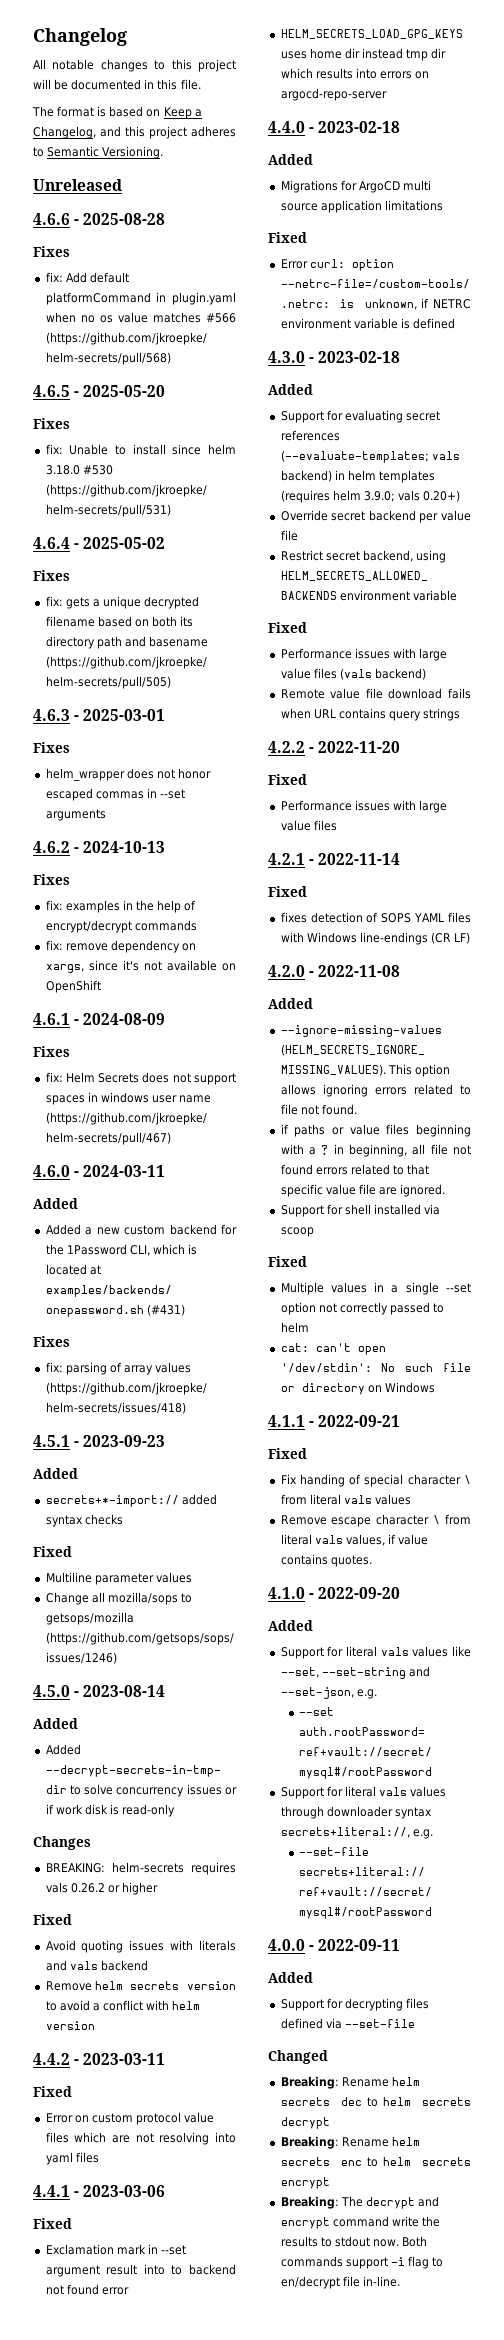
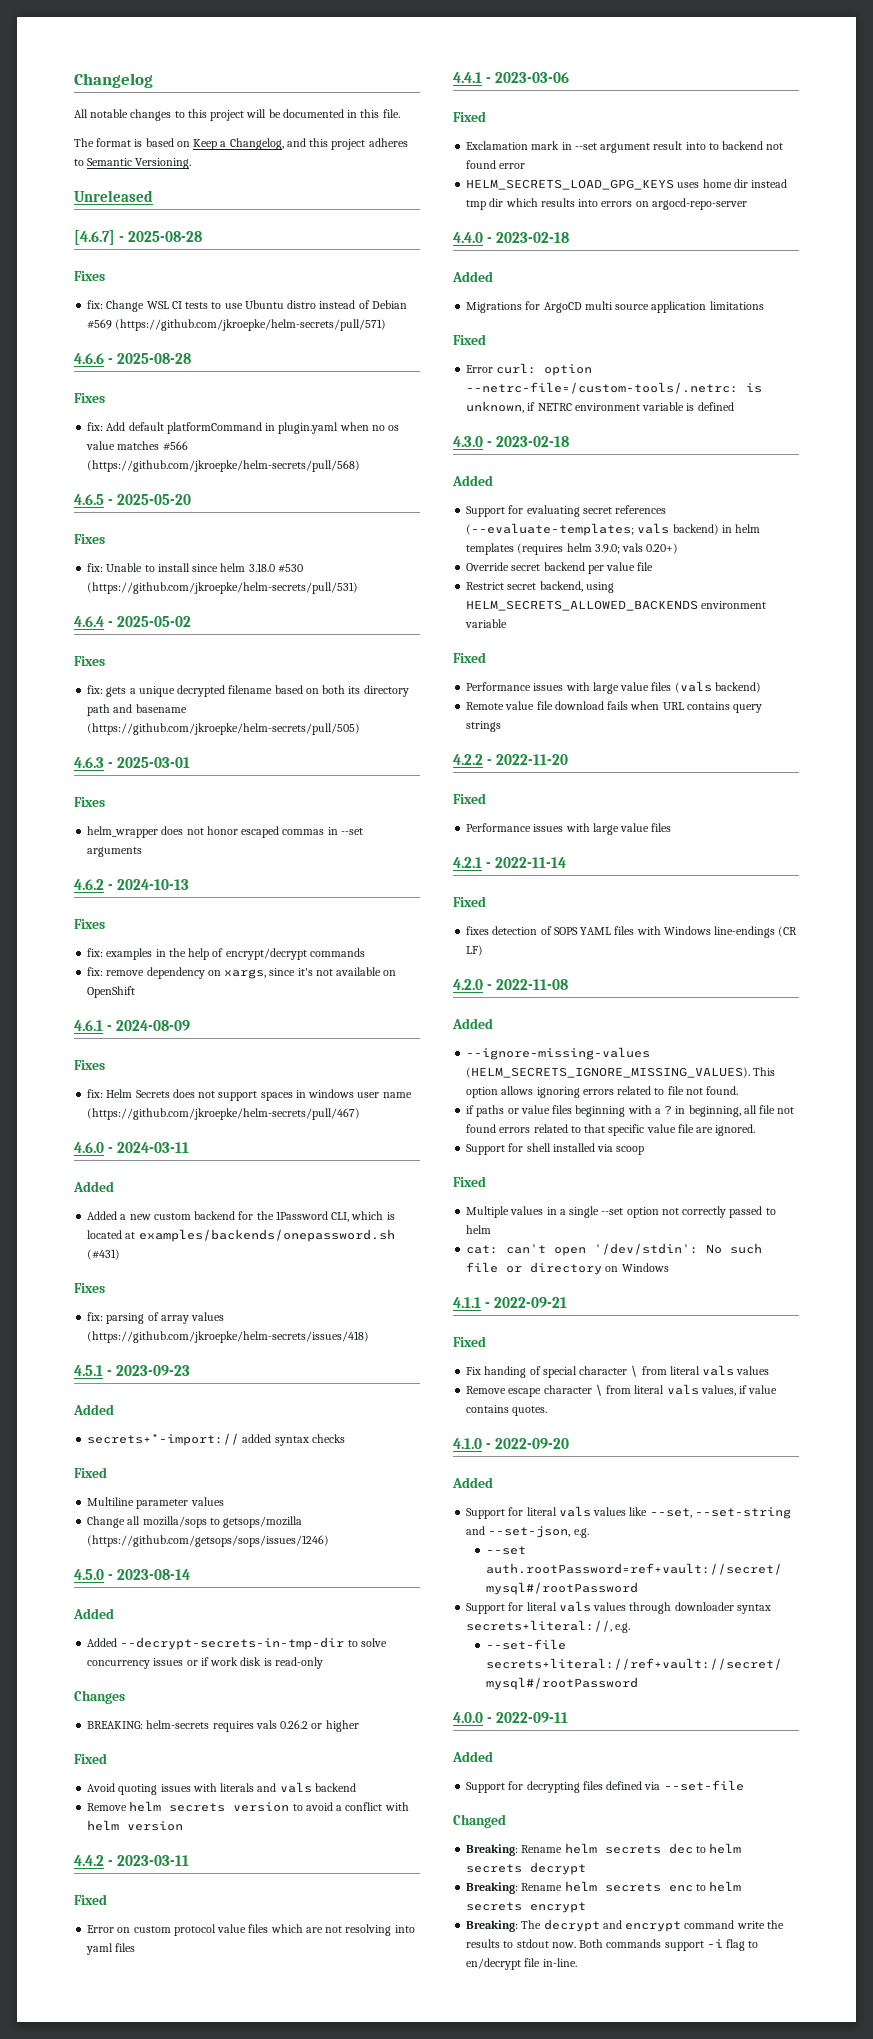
(122, 185) none -> [74,230,203,245] [74,271,105,281] [87,300,407,312] [87,319,387,331] // [4.6.7] - 2025-08-28 // Fixes // fix: Change WSL CI tests to use Ubuntu distro instead of Debian #569 (https://github.com/jkroepke/helm-secrets/pull/571)

